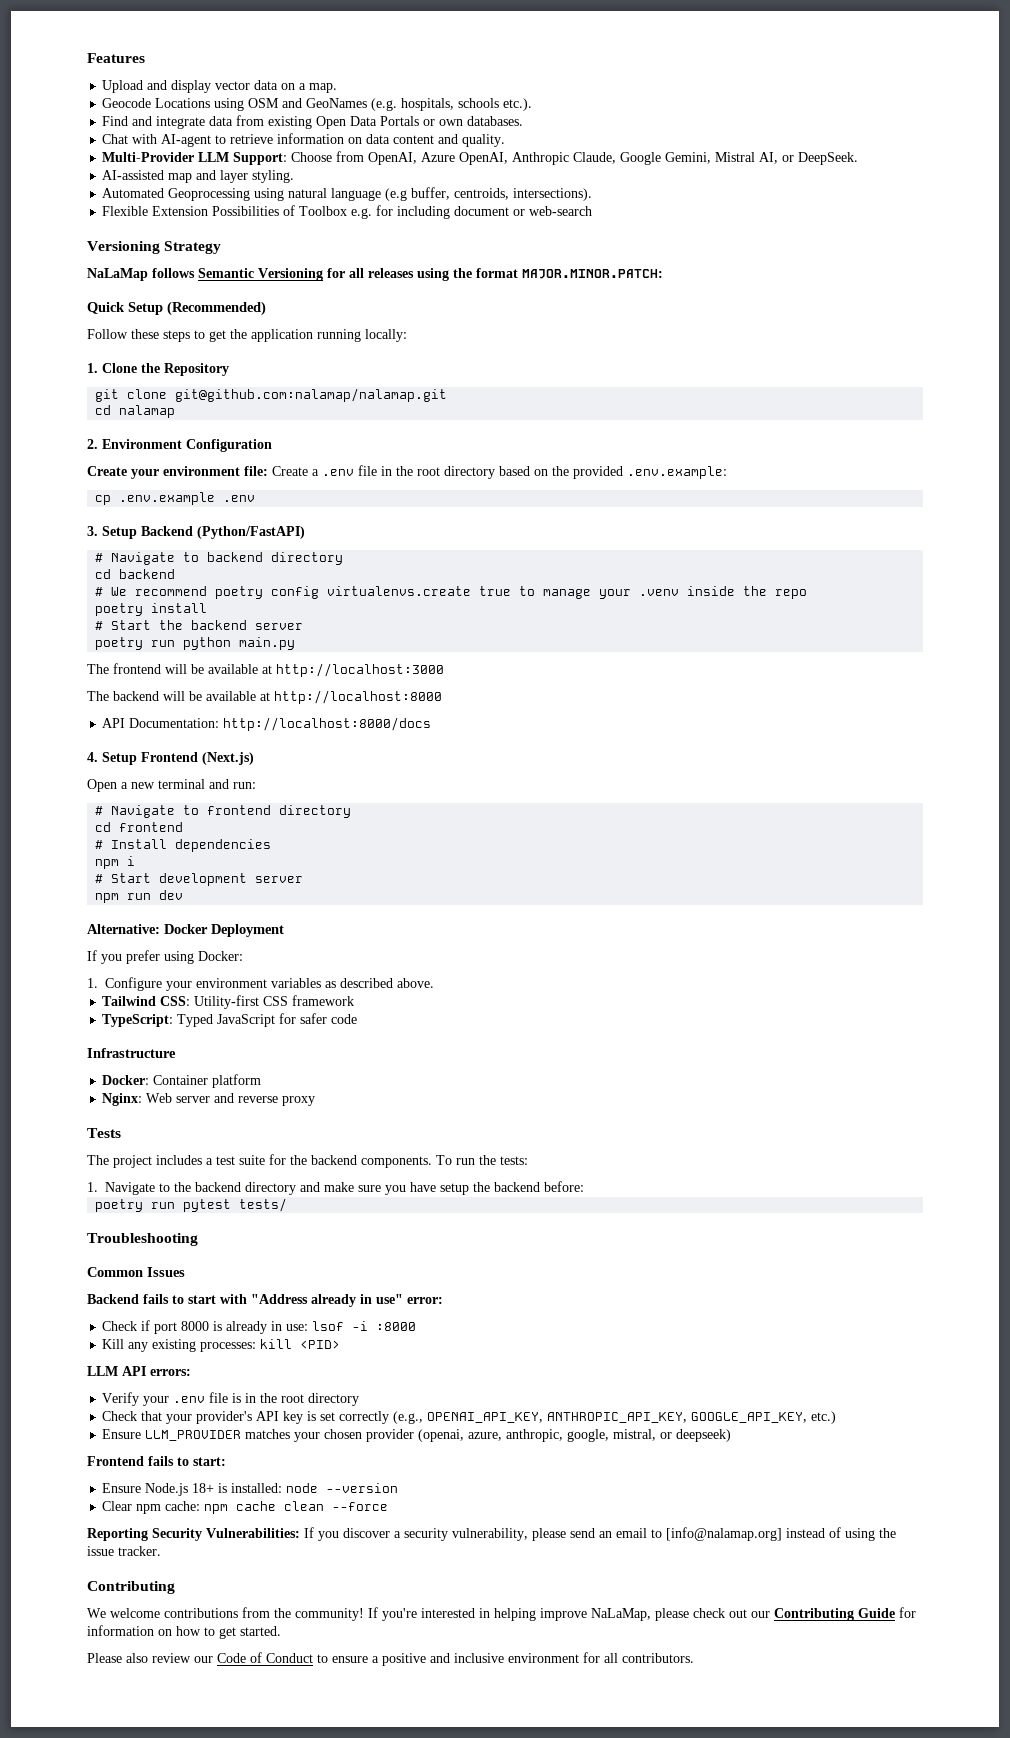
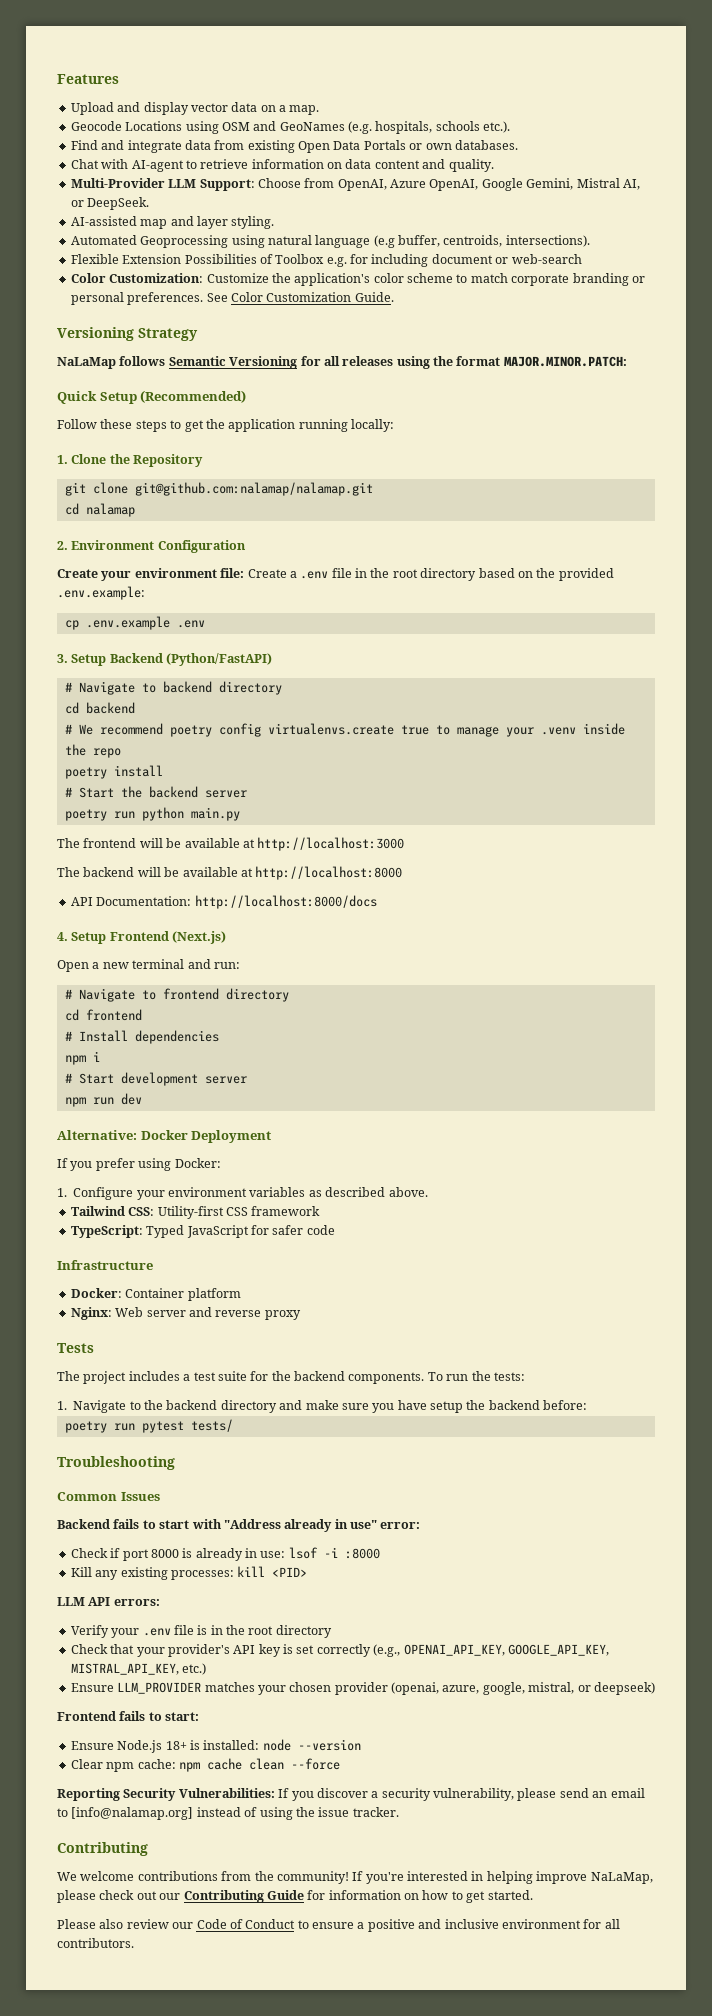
[512,152,617,165] Anthropic Claude, -> (479, 185) none
(593, 211) none -> [70,273,645,286] [70,292,394,305] // Color Customization: Customize the application's color scheme to match corporate branding or personal preferences. See Color Customization Guide.
[547,1412,808,1423] ANTHROPIC_API_KEY, GOOGLE_API_KEY, -> [507,1644,609,1656] [70,1663,179,1675] GOOGLE_API_KEY, MISTRAL_API_KEY,
[506,1429,564,1442] anthropic, -> (480, 1689) none

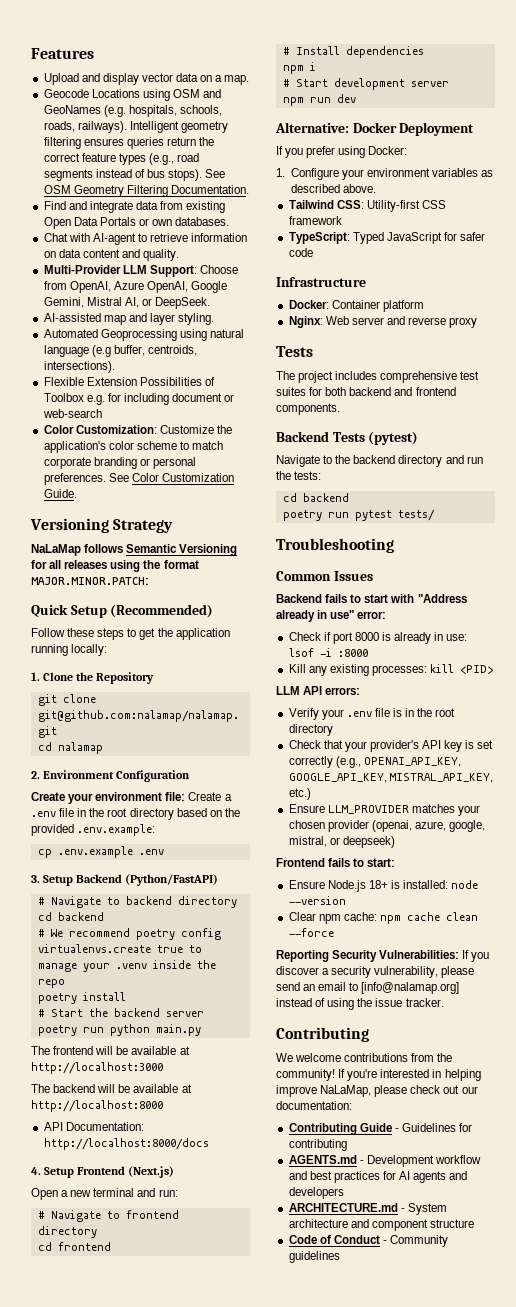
[435,121,511,133] schools etc.). -> [179,105,222,116] [43,121,228,133] [43,137,215,149] [43,153,200,165] [43,169,226,181] [43,185,249,197] schools, roads, railways). Intelligent geometry filtering ensures queries return the correct feature types (e.g., road segments instead of bus stops). See OSM Geometry Filtering Documentation.
[183,1371,525,1384] [57,1401,67,1410] a test suite for the backend components. To run the tests: // 1. -> [380,371,480,383] [276,387,456,396] [276,403,340,415] [276,431,419,445] comprehensive test suites for both backend and frontend components. // Backend Tests (pytest) //
[305,1400,588,1413] make sure you have setup the backend before: -> [466,456,483,464] [276,471,322,480] [282,493,349,502] run the tests: // cd backend
(181, 1896) none -> [276,1101,352,1110] documentation: //
[307,1890,533,1903] [57,1919,620,1932] [57,1938,134,1948] for information on how to get started. // Please also review our Code of Conduct to ensure a positive and inclusive environment for all contributors. -> [394,1123,473,1132] [288,1139,347,1151] [288,1155,481,1167] [288,1171,468,1183] [288,1187,344,1199] [288,1203,447,1215] [288,1219,474,1231] [288,1235,449,1247] [288,1251,340,1263] - Guidelines for contributing // AGENTS.md - Development workflow and best practices for AI agents and developers // ARCHITECTURE.md - System architecture and component structure // Code of Conduct - Community guidelines

